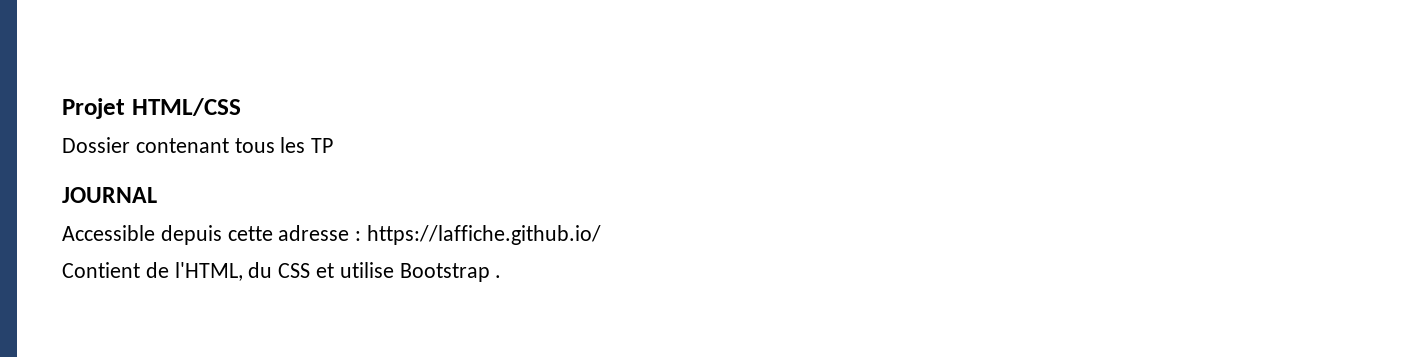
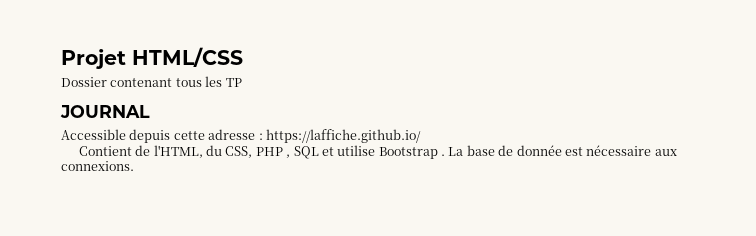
[278,262,502,282] CSS et utilise Bootstrap . -> [225,145,677,159] [61,161,134,171] CSS, PHP , SQL et utilise Bootstrap . La base de donnée est nécessaire aux connexions.

